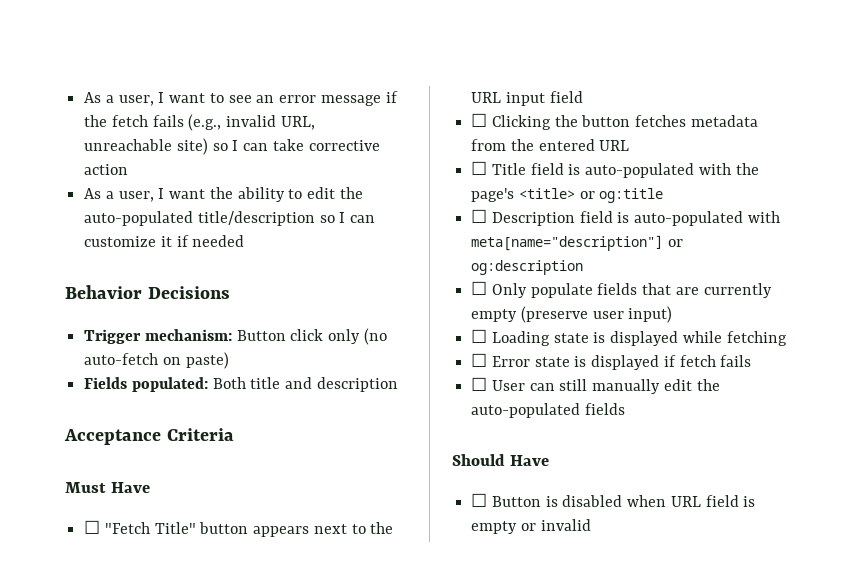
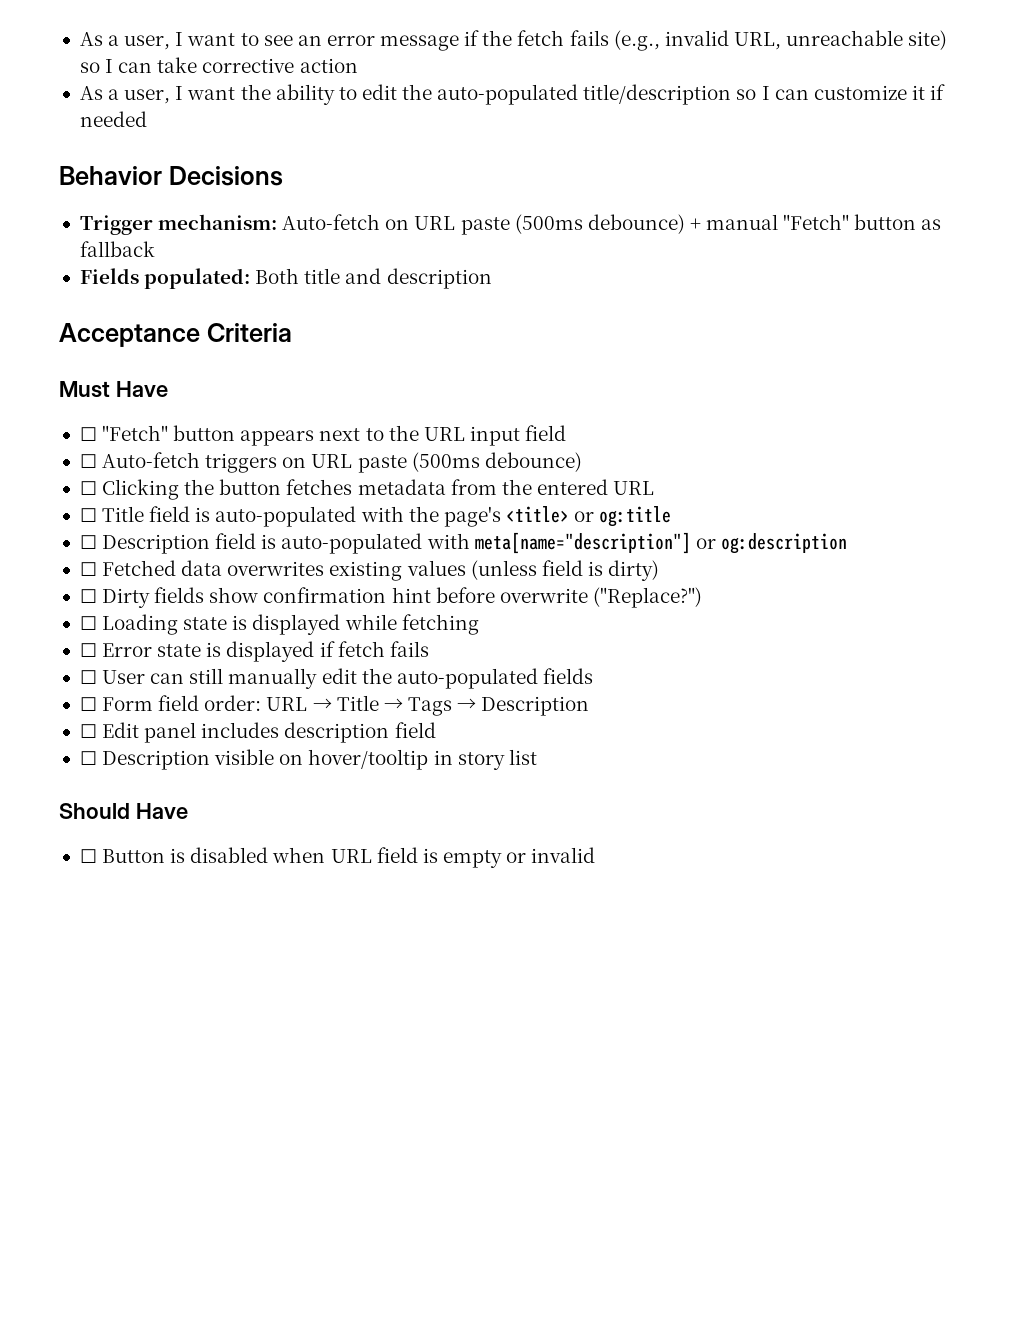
[236,328,387,345] [84,352,229,369] Button click only (no auto-fetch on paste) -> [282,214,942,235] [79,241,155,257] Auto-fetch on URL paste (500ms debounce) + manual "Fetch" button as fallback
[104,522,196,534] "Fetch Title" -> [102,425,169,441] "Fetch"
(583, 97) none -> [79,452,582,473] // ☐ Auto-fetch triggers on URL paste (500ms debounce)
[491,283,772,298] [471,306,673,323] Only populate fields that are currently empty (preserve user input) -> [102,560,660,581] [79,587,702,608] Fetched data overwrites existing values (unless field is dirty) // ☐ Dirty fields show confirmation hint before overwrite ("Replace?")
(625, 409) none -> [79,695,590,716] [79,722,436,743] [79,749,537,770] // ☐ Form field order: URL → Title → Tags → Description // ☐ Edit panel includes description field // ☐ Description visible on hover/tooltip in story list

